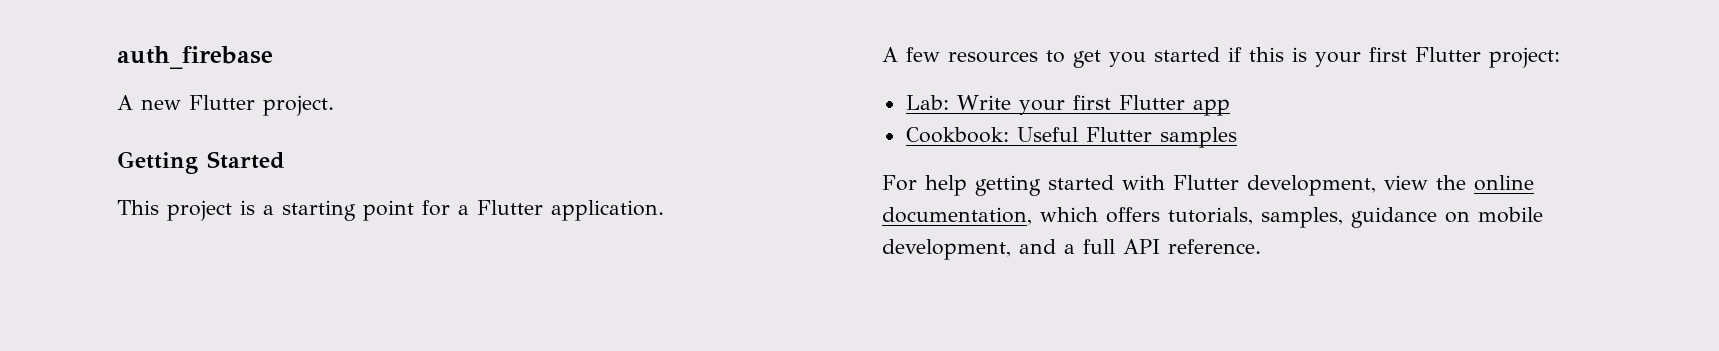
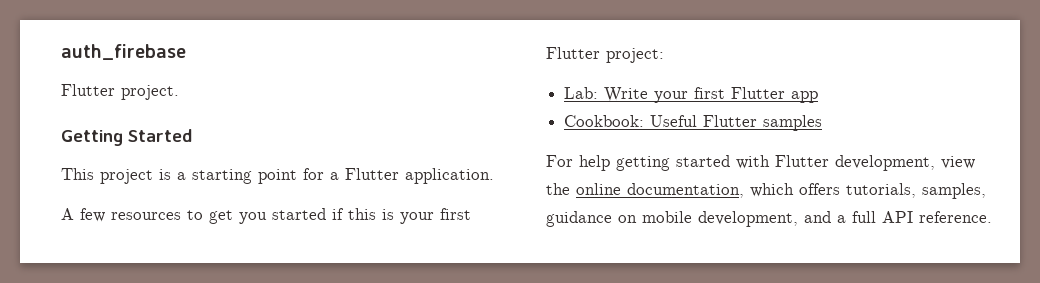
[117,95,181,110] A new -> (186, 52) none

